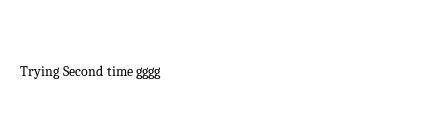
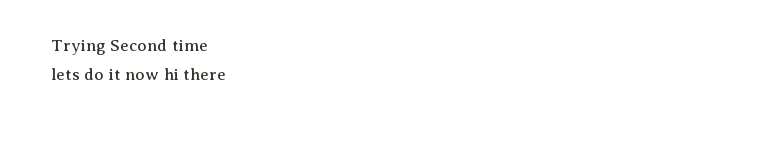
[136,67,162,79] gggg -> [51,68,227,80] // lets do it now hi there

